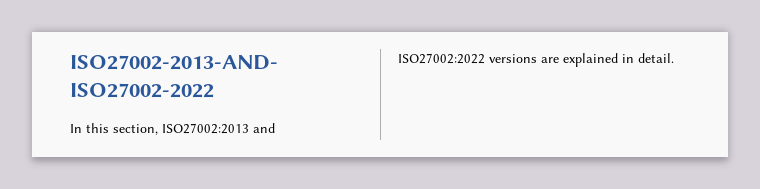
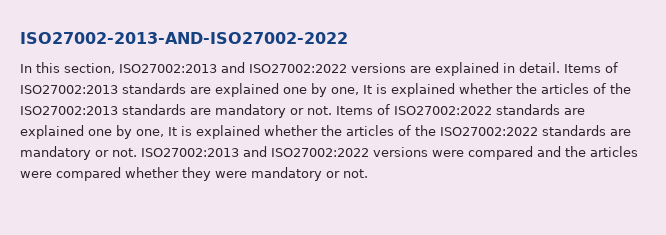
(674, 58) none -> [564,62,618,73] [20,83,631,97] [20,104,585,118] [20,125,631,139] [20,146,638,160] [20,167,368,181] Items of ISO27002:2013 standards are explained one by one, It is explained whether the articles of the ISO27002:2013 standards are mandatory or not. Items of ISO27002:2022 standards are explained one by one, It is explained whether the articles of the ISO27002:2022 standards are mandatory or not. ISO27002:2013 and ISO27002:2022 versions were compared and the articles were compared whether they were mandatory or not.

